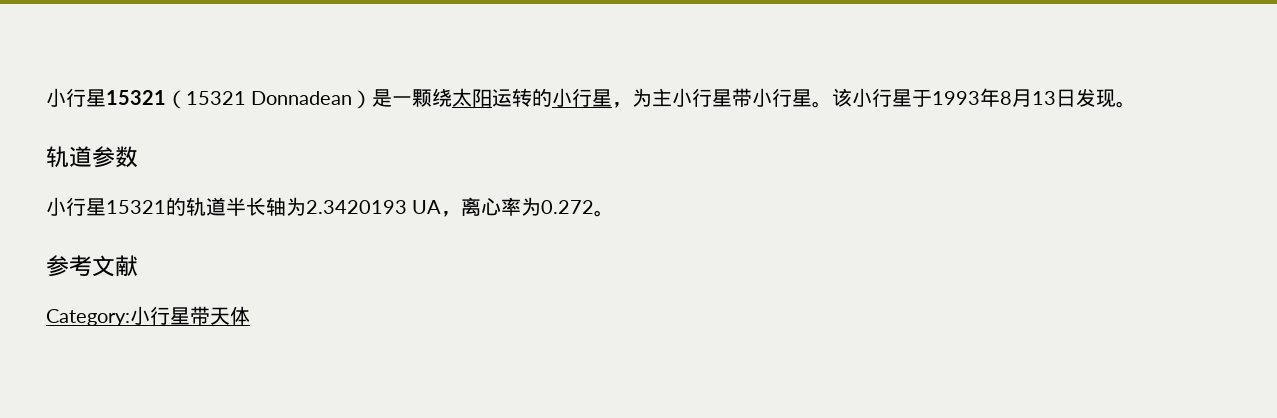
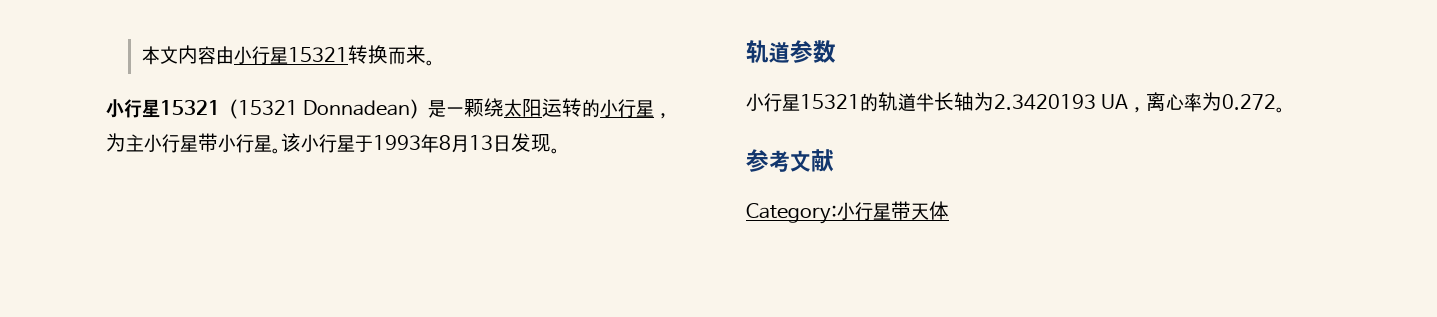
(46, 97) none -> [141,45,435,66] 本文内容由小行星15321转换而来。 //

